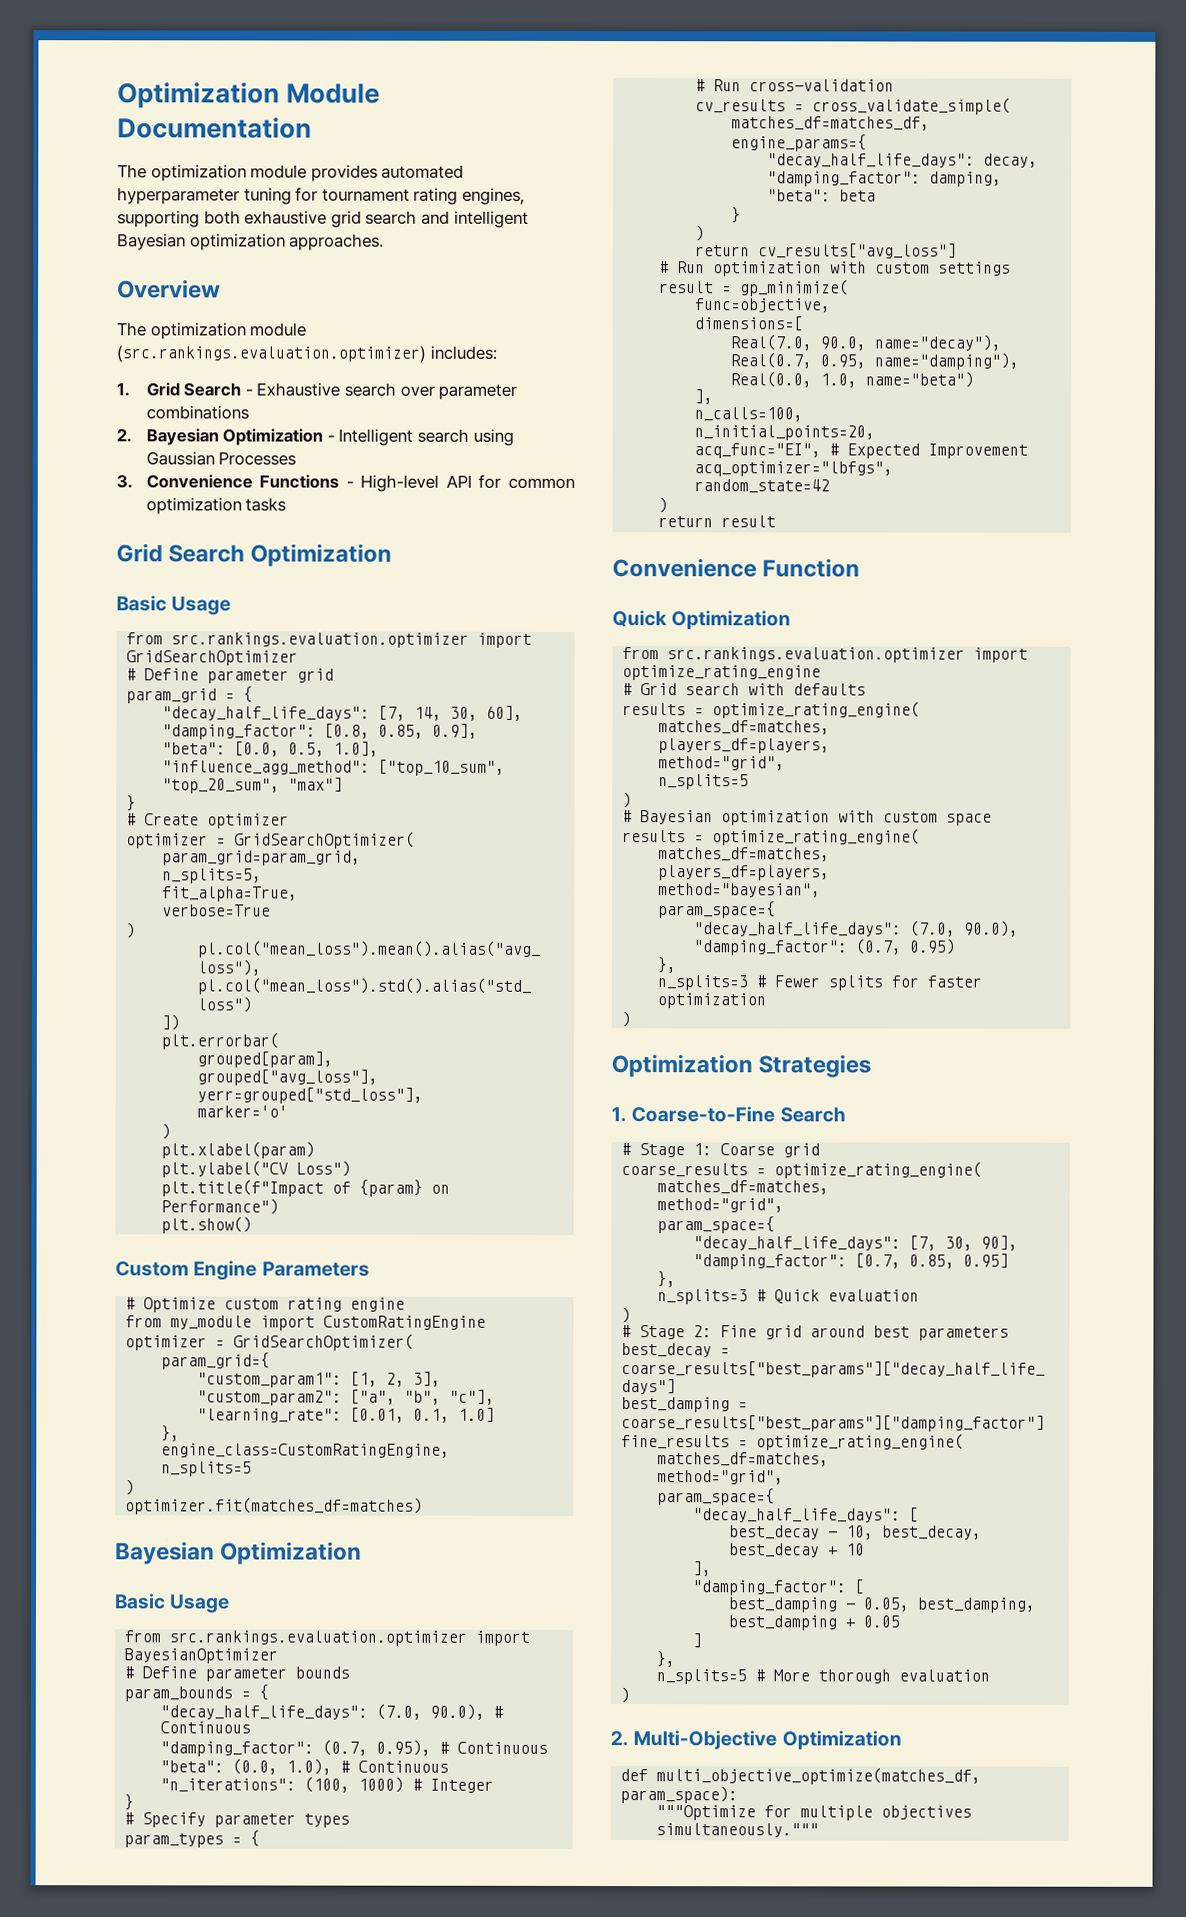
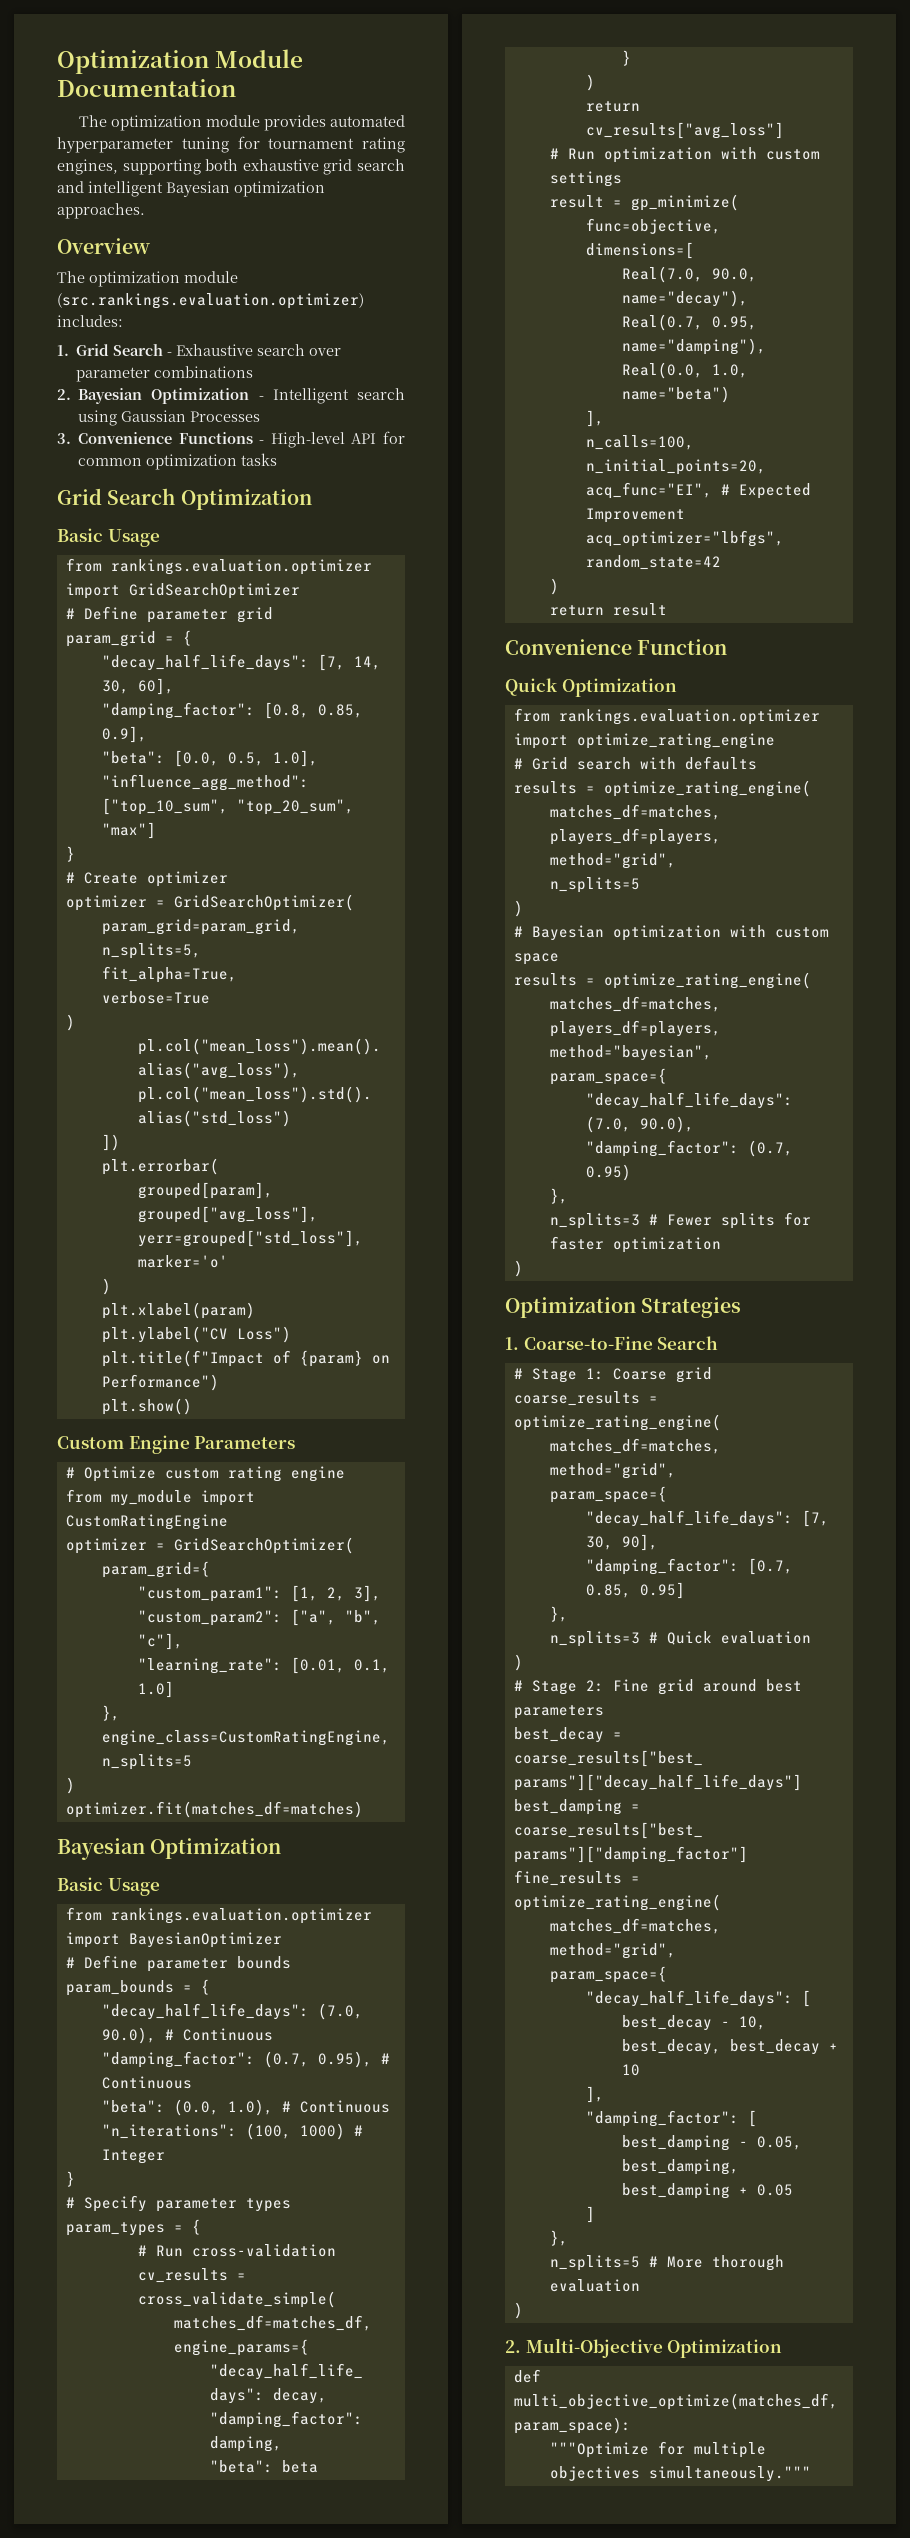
[171,632,470,648] src.rankings.evaluation.optimizer -> [110,559,372,575] rankings.evaluation.optimizer
[169,1630,468,1646] src.rankings.evaluation.optimizer -> [110,1908,372,1924] rankings.evaluation.optimizer
[667,647,966,663] src.rankings.evaluation.optimizer -> [558,709,820,725] rankings.evaluation.optimizer

